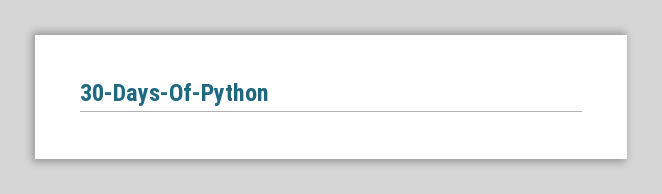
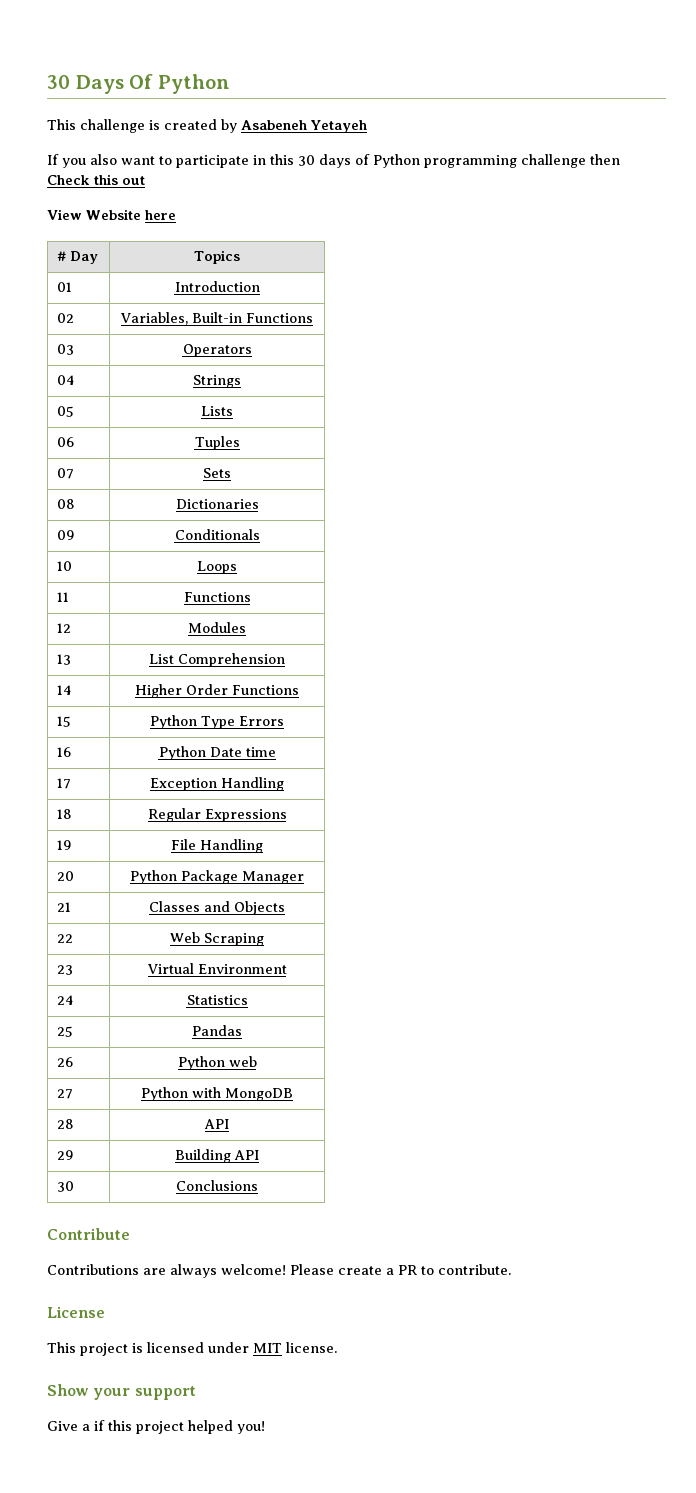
[80,83,269,106] 30-Days-Of-Python -> [47,74,230,94] [47,119,367,133] [47,154,620,168] [47,174,145,185] [47,209,176,220] [56,251,98,264] [194,250,241,264] [56,282,72,292] [174,281,260,292] [56,313,74,323] [120,312,313,325] [56,344,74,355] [182,344,252,357] [56,375,75,385] [193,375,241,388] [56,406,74,417] [201,406,233,416] [56,437,74,447] [194,436,240,450] [56,468,74,479] [203,468,231,478] [56,499,75,509] [175,499,259,509] [56,530,75,540] [174,529,260,540] [56,561,72,571] [197,561,237,574] [56,592,69,602] [183,592,251,602] [56,623,71,633] [188,622,246,633] [56,654,71,665] [149,653,285,667] [56,685,72,695] [135,684,299,698] [56,716,71,727] [150,715,284,729] [56,747,71,757] [158,746,276,760] [56,778,71,789] [150,777,284,791] [56,809,72,819] [147,808,287,822] [56,840,72,850] [171,839,263,853] [56,871,74,881] [130,870,304,884] [56,902,71,912] [149,901,285,915] [56,934,73,943] [170,932,264,946] [56,965,73,975] [146,963,287,974] [56,995,74,1005] [186,995,248,1005] [56,1026,73,1037] [192,1025,242,1036] [56,1057,73,1067] [177,1056,257,1070] [56,1089,73,1099] [141,1087,293,1101] [56,1119,74,1129] [204,1119,229,1129] [56,1150,74,1160] [175,1149,259,1163] [56,1181,74,1192] [176,1180,258,1191] [47,1228,130,1240] [47,1264,511,1278] [47,1306,105,1318] [47,1342,337,1356] [47,1384,196,1400] [47,1420,265,1434] 30 Days Of Python // This challenge is created by Asabeneh Yetayeh // If you also want to participate in this 30 days of Python programming challenge then Check this out // View Website here // # Day | Topics // 01 | Introduction // 02 | Variables, Built-in Functions // 03 | Operators // 04 | Strings // 05 | Lists // 06 | Tuples // 07 | Sets // 08 | Dictionaries // 09 | Conditionals // 10 | Loops // 11 | Functions // 12 | Modules // 13 | List Comprehension // 14 | Higher Order Functions // 15 | Python Type Errors // 16 | Python Date time // 17 | Exception Handling // 18 | Regular Expressions // 19 | File Handling // 20 | Python Package Manager // 21 | Classes and Objects // 22 | Web Scraping // 23 | Virtual Environment // 24 | Statistics // 25 | Pandas // 26 | Python web // 27 | Python with MongoDB // 28 | API // 29 | Building API // 30 | Conclusions // Contribute // Contributions are always welcome! Please create a PR to contribute. // License // This project is licensed under MIT license. // Show your support // Give a if this project helped you!

